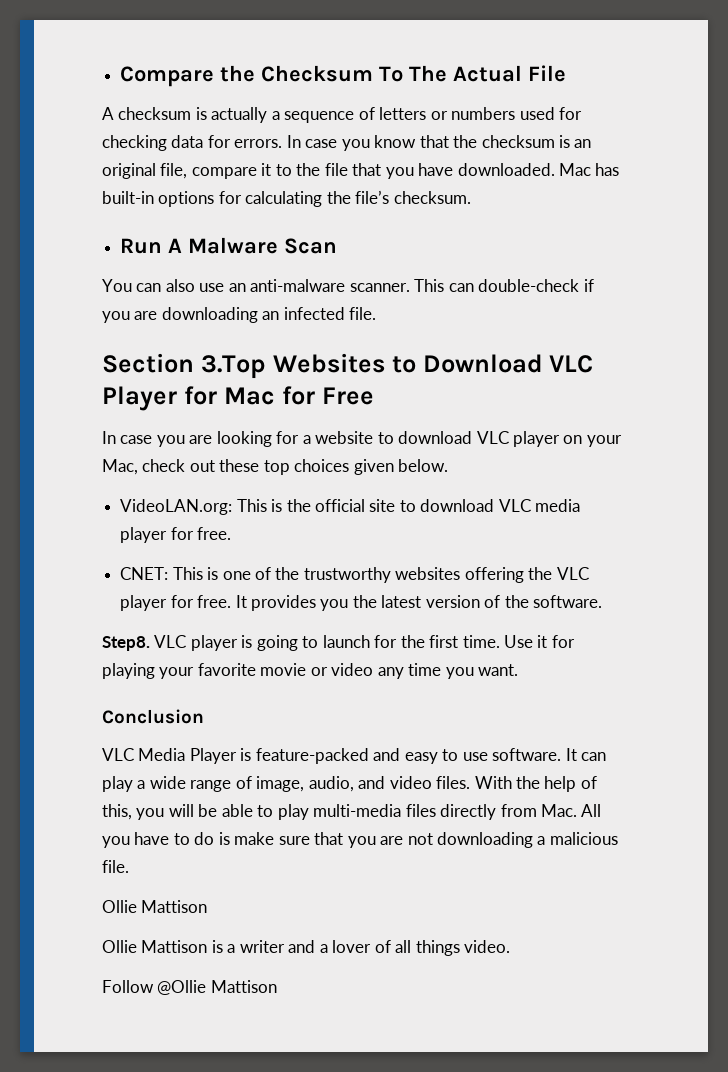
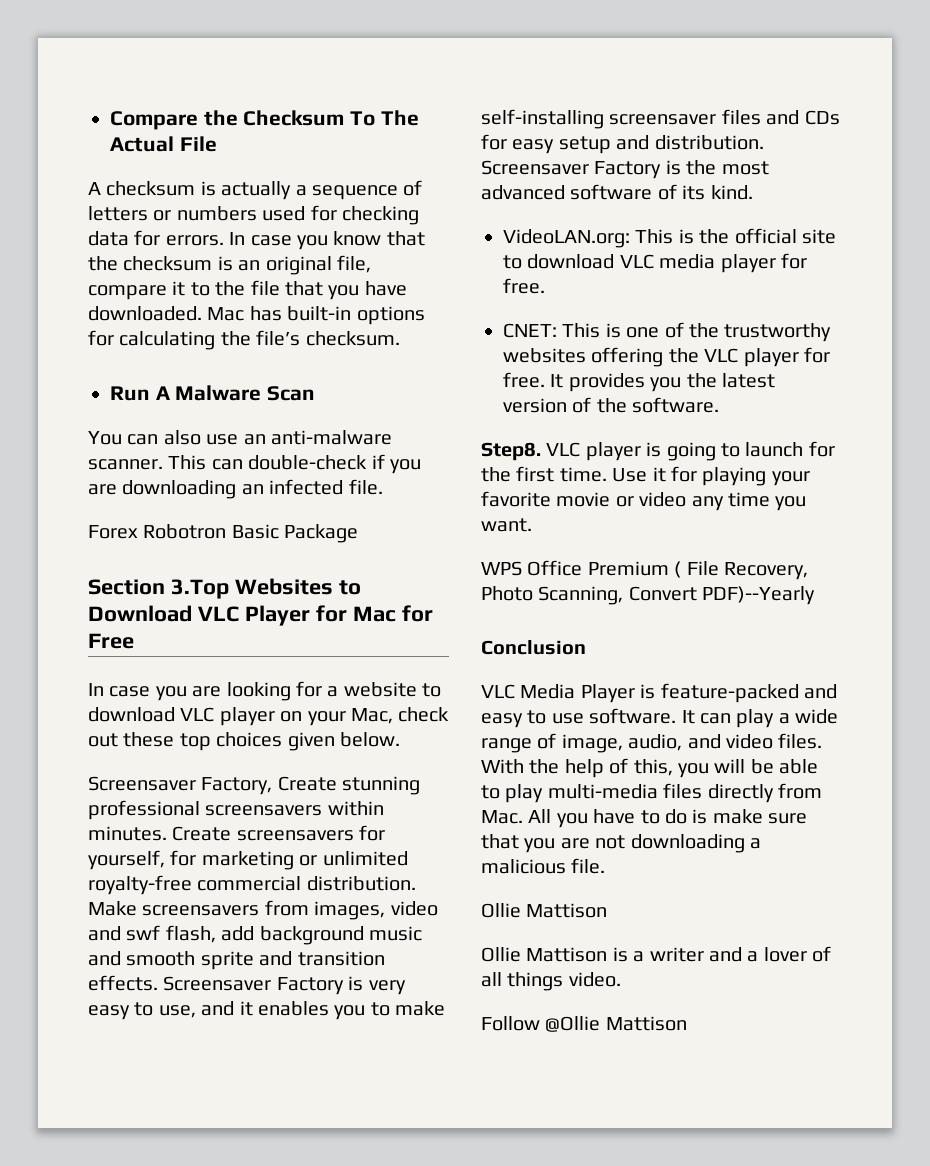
(377, 313) none -> [88,524,359,543] // Forex Robotron Basic Package
(449, 465) none -> [88,776,421,795] [88,800,384,820] [88,825,386,841] [88,850,408,870] [88,875,416,895] [88,900,438,920] [88,925,422,945] [88,951,385,970] [88,975,406,995] [88,1001,446,1020] [481,109,840,129] [481,134,764,154] [481,160,769,179] [481,184,753,200] // Screensaver Factory, Create stunning professional screensavers within minutes. Create screensavers for yourself, for marketing or unlimited royalty-free commercial distribution. Make screensavers from images, video and swf flash, add background music and smooth sprite and transition effects. Screensaver Factory is very easy to use, and it enables you to make self-installing screensaver files and CDs for easy setup and distribution. Screensaver Factory is the most advanced software of its kind.
(519, 670) none -> [481,560,808,580] [481,586,816,605] // WPS Office Premium ( File Recovery, Photo Scanning, Convert PDF)--Yearly

